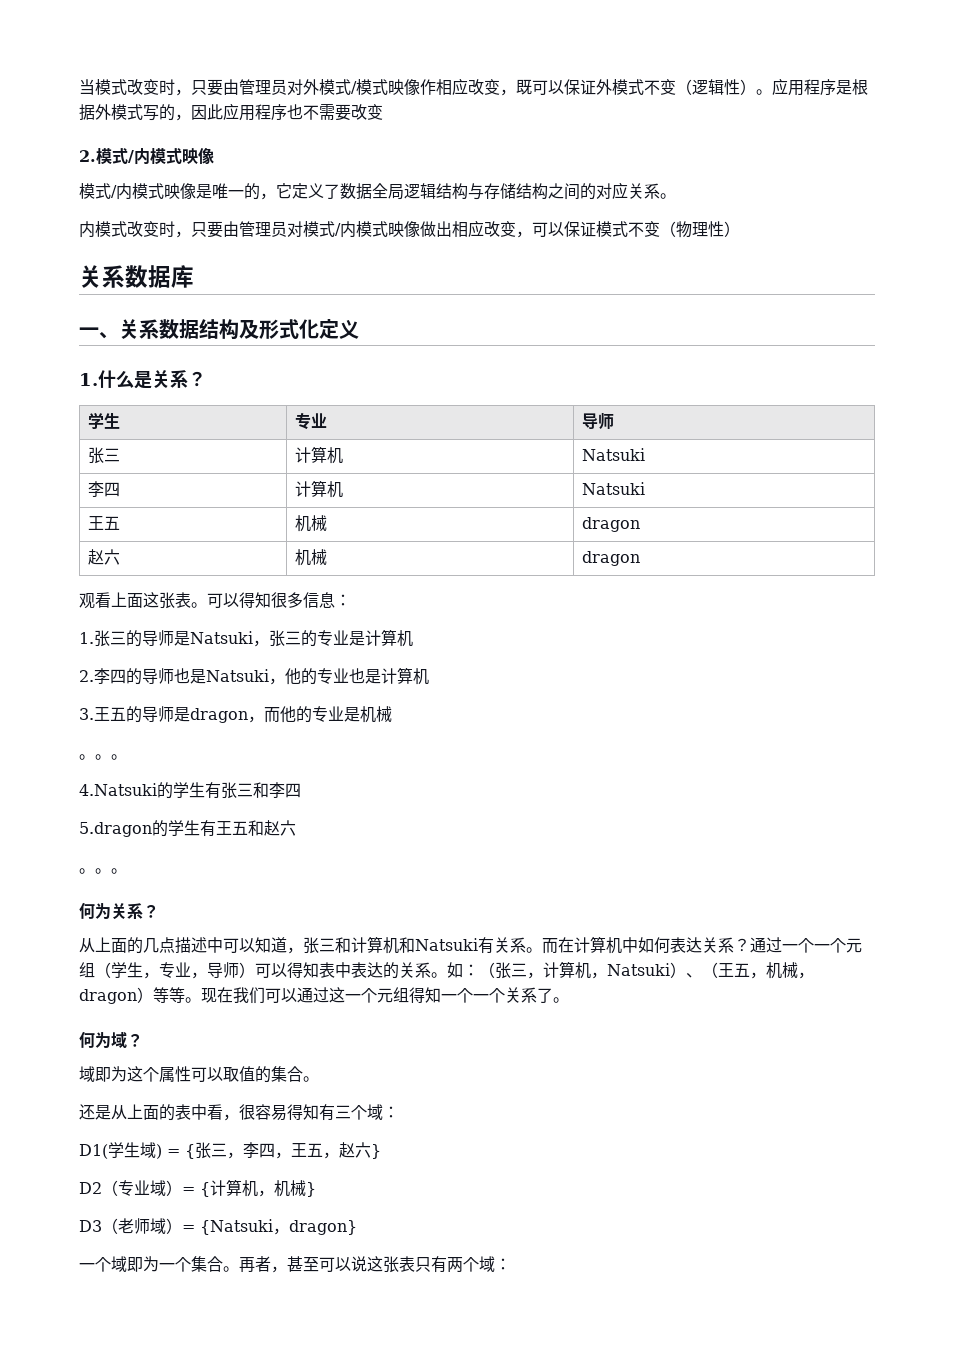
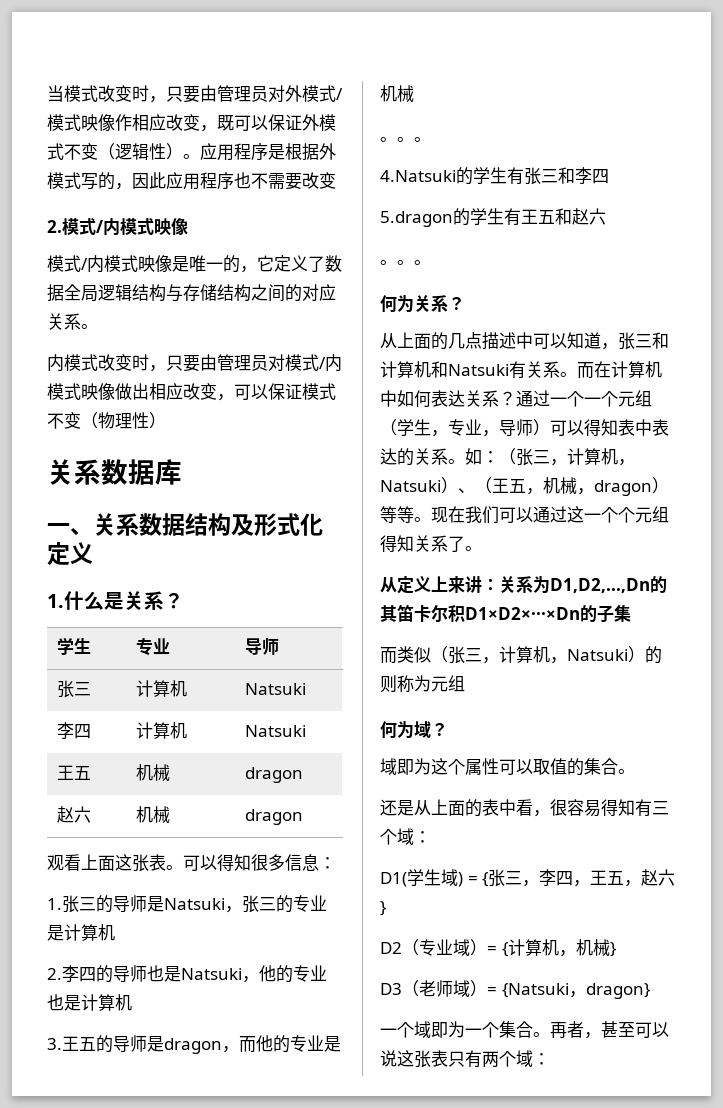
(377, 995) none -> [618,507,635,523] 个
[441,988,505,1003] 一个一个 -> (414, 543) none
(569, 1000) none -> [380,576,667,594] [380,604,631,623] [380,646,662,664] [380,675,465,693] // 从定义上来讲：关系为D1,D2,...,Dn的其笛卡尔积D1×D2×···×Dn的子集 // 而类似（张三，计算机，Natsuki）的则称为元组

